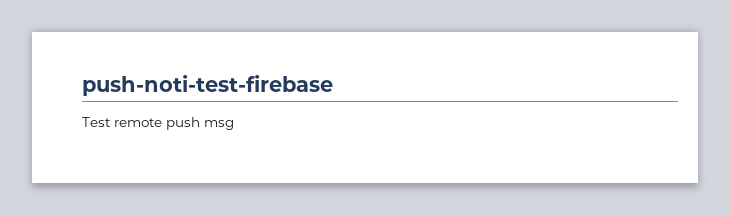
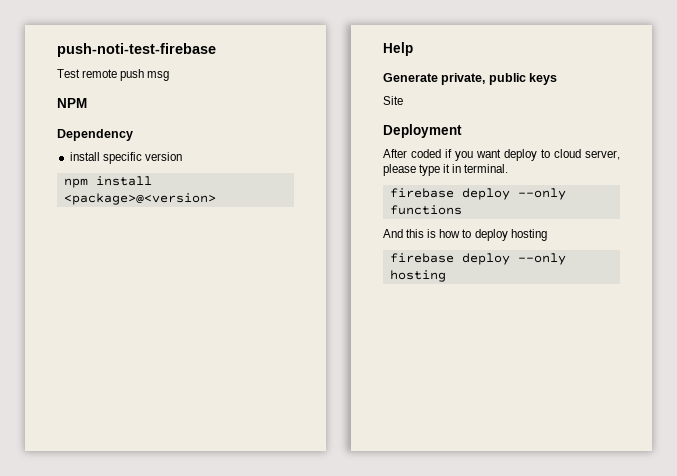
(234, 125) none -> [57,98,87,108] [57,129,133,141] [69,152,182,164] [63,176,152,188] [63,193,216,205] [383,42,413,56] [383,73,558,85] [383,96,403,105] [383,124,462,138] [383,149,620,161] [383,164,509,176] [389,188,566,200] [389,205,462,215] [383,229,547,241] [389,253,566,265] [389,270,446,282] // NPM // Dependency // install specific version // npm install <package>@<version> // Help // Generate private, public keys // Site // Deployment // After coded if you want deploy to cloud server, please type it in terminal. // firebase deploy --only functions // And this is how to deploy hosting // firebase deploy --only hosting

